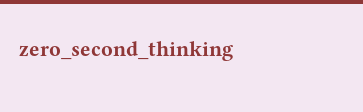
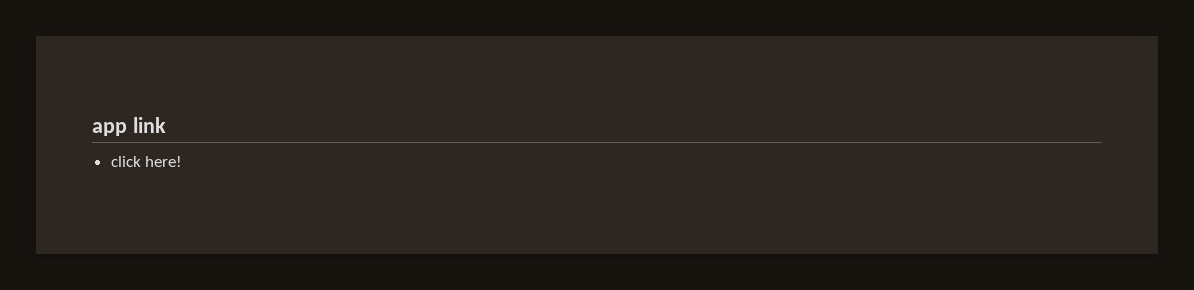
[19,41,233,61] zero_second_thinking -> [92,117,166,136] [110,156,183,167] app link // click here!

